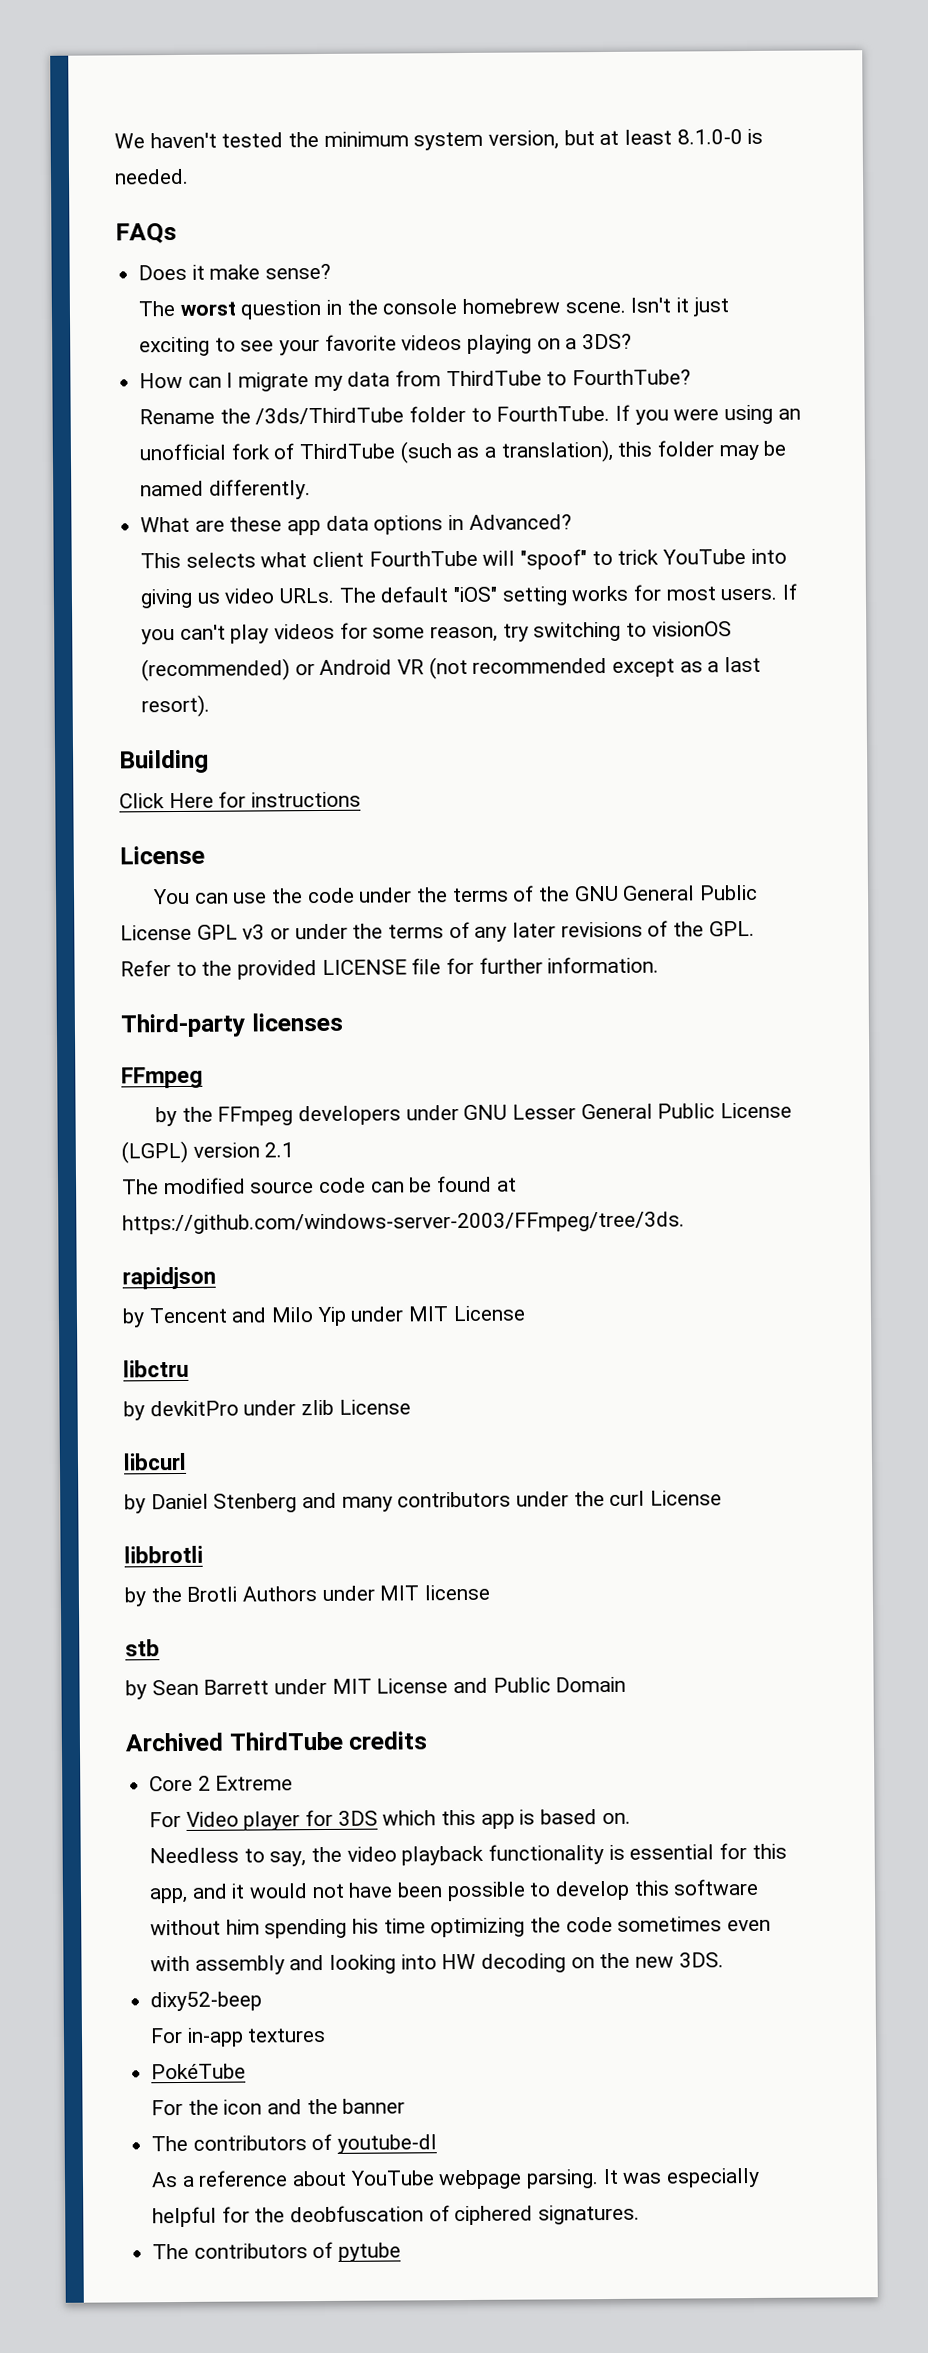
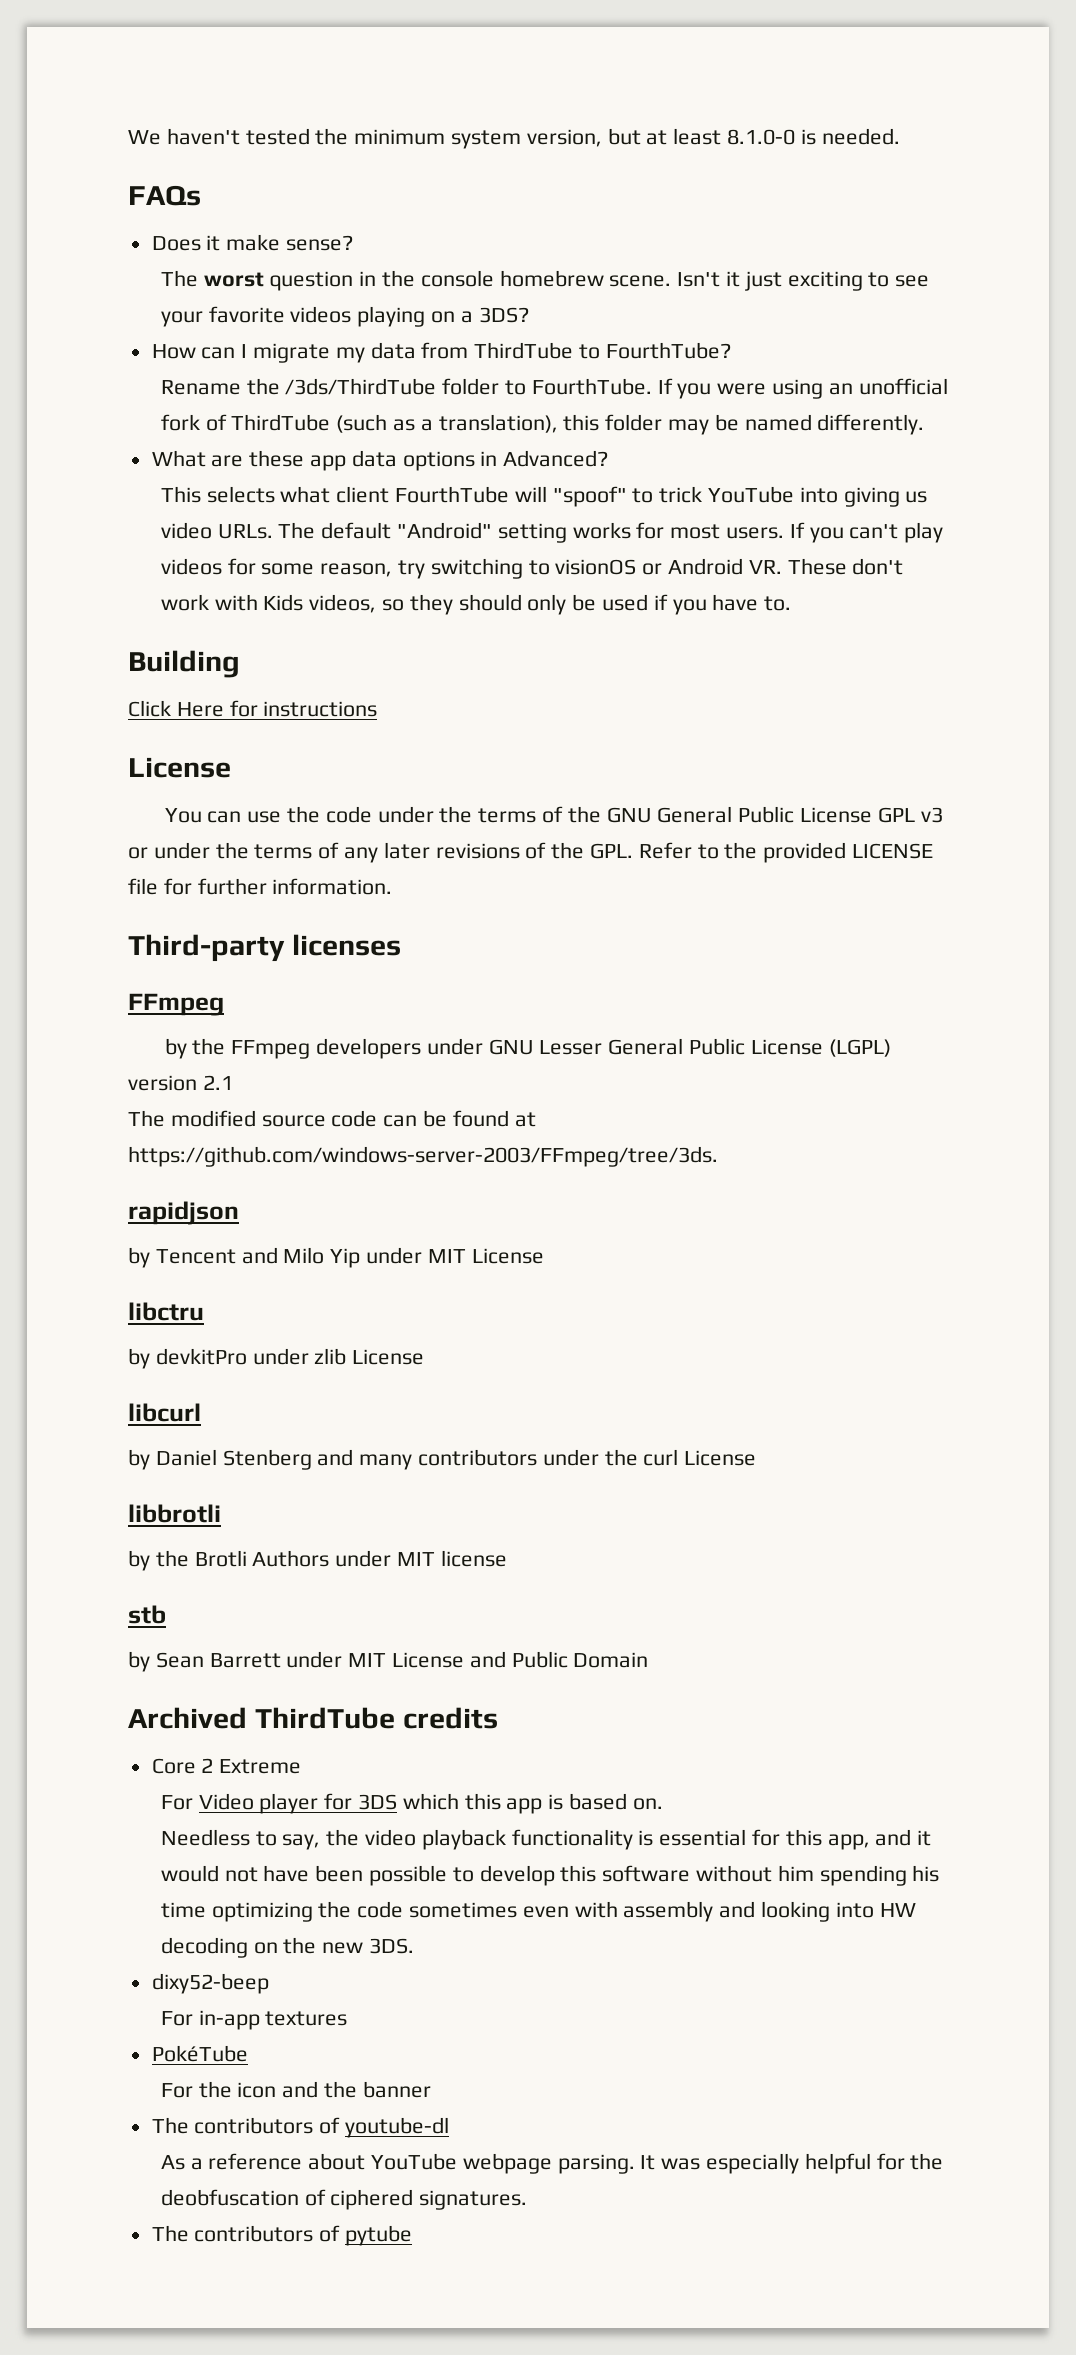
[453,586,498,603] "iOS" -> [397,522,493,539] "Android"
[141,658,291,682] (recommended) -> (637, 567) none
[397,656,762,680] [141,694,211,718] VR (not recommended except as a last resort). -> [748,558,904,575] [160,594,792,615] VR. These don't work with Kids videos, so they should only be used if you have to.

